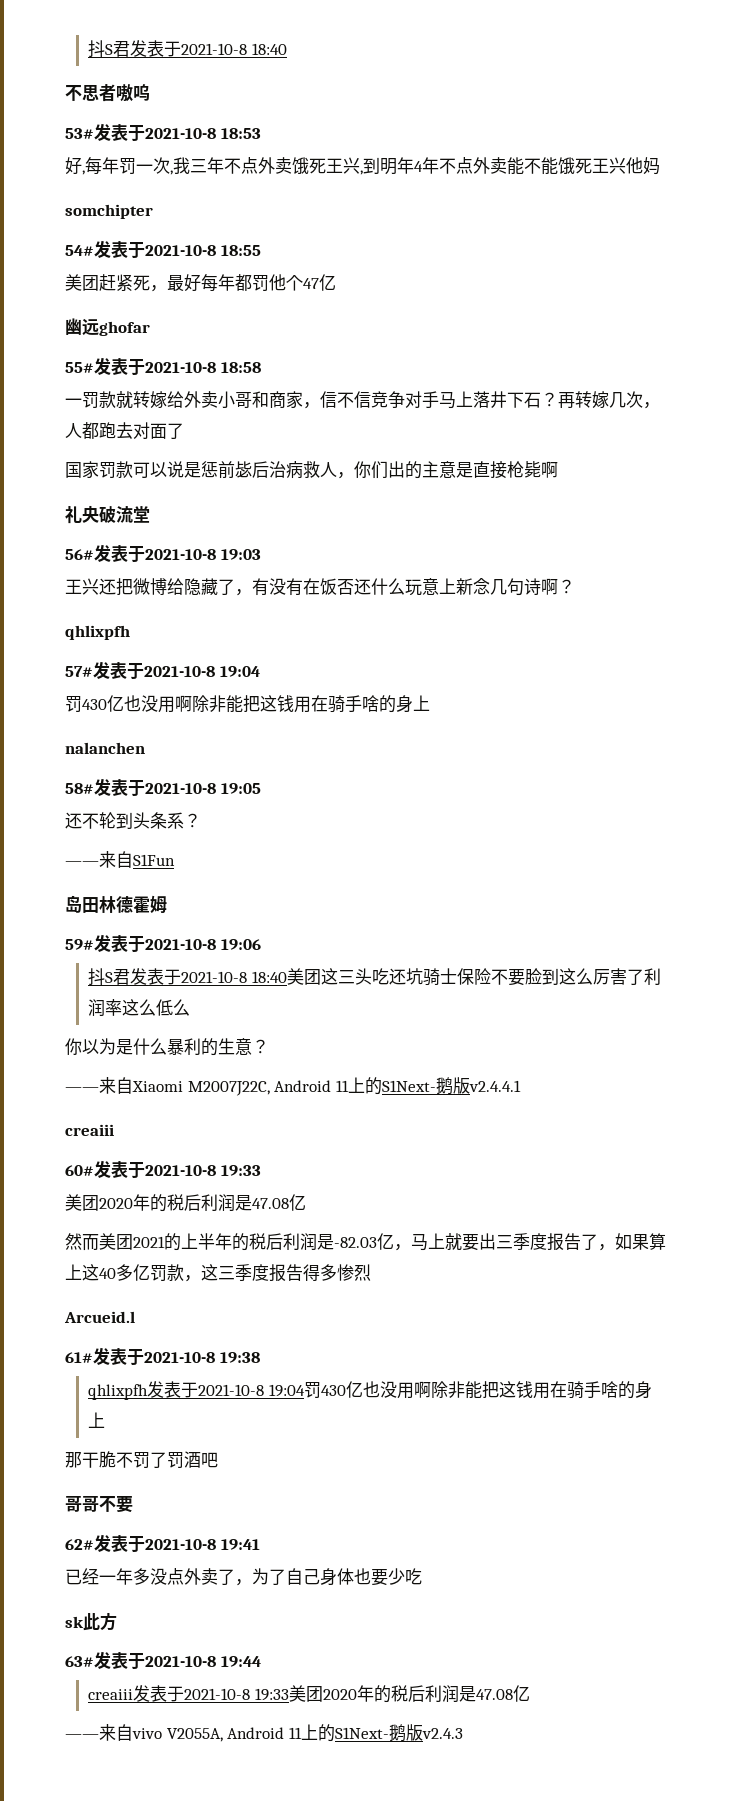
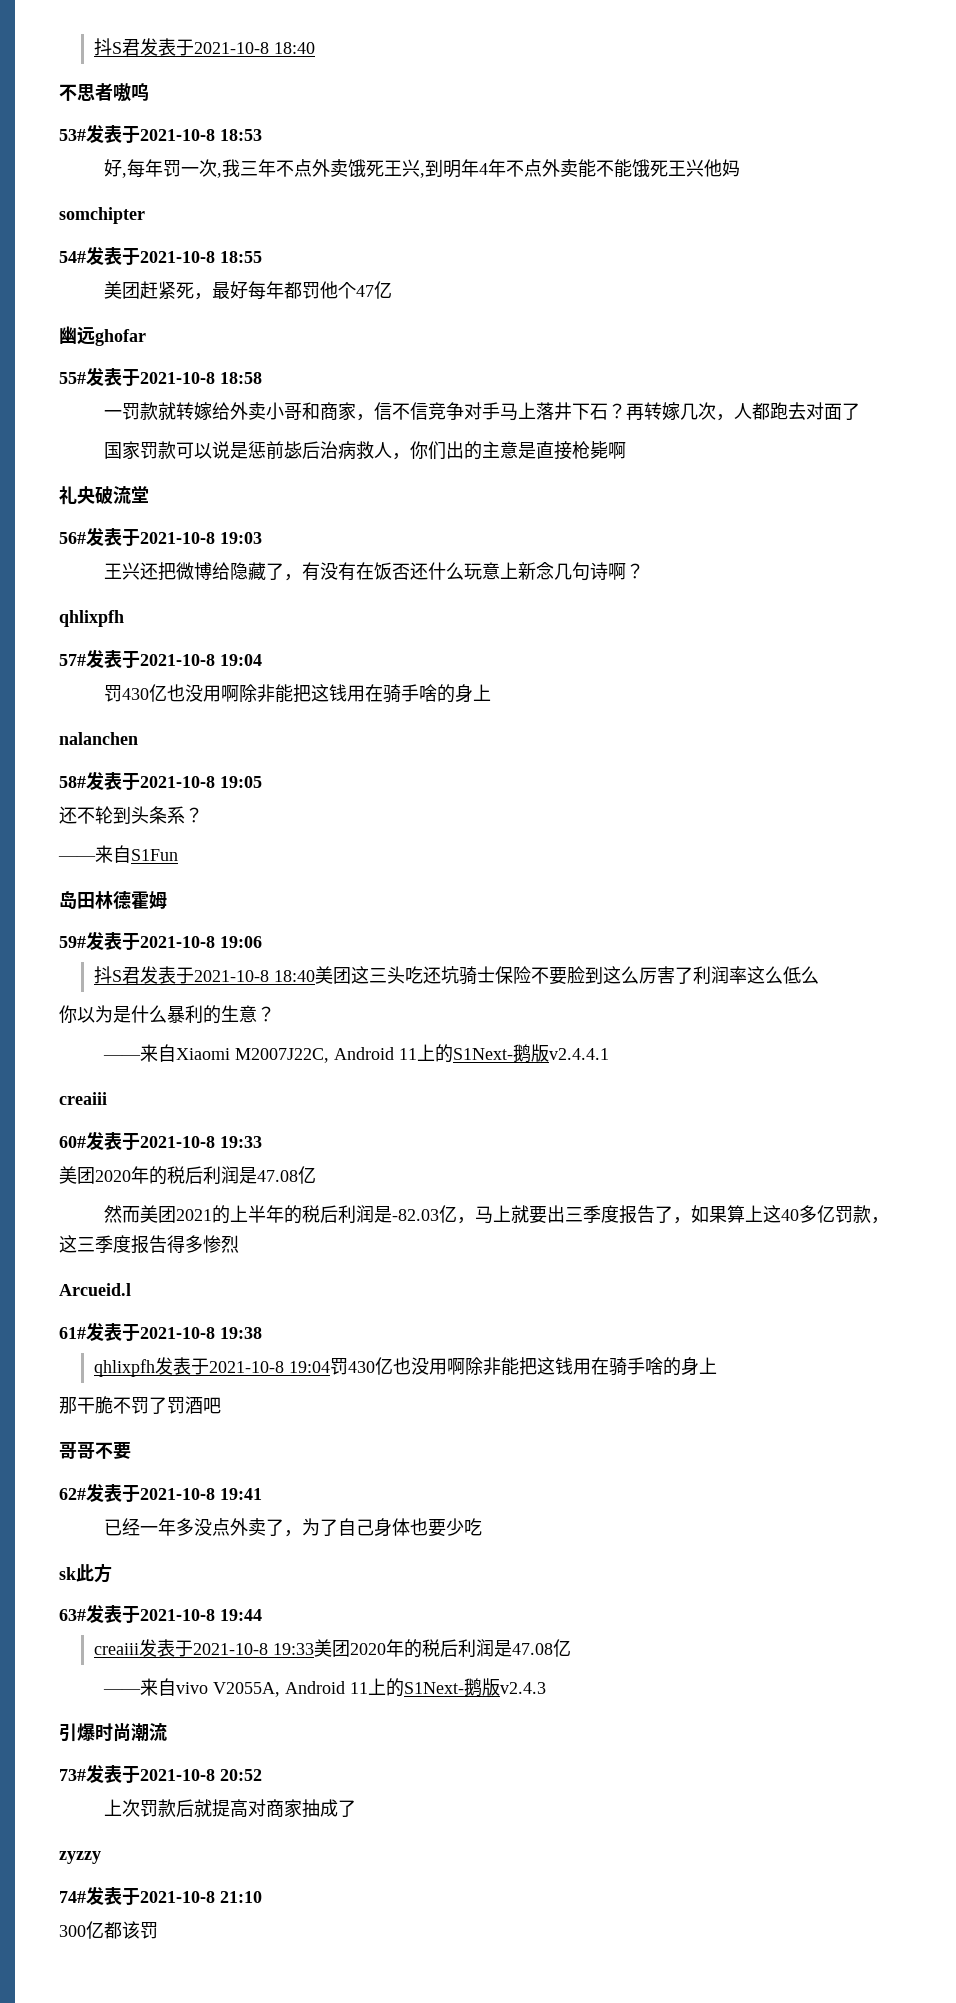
(463, 1733) none -> [59,1723,167,1742] [59,1764,262,1783] [103,1799,356,1818] [59,1851,101,1864] [59,1886,262,1905] [59,1921,158,1939] // 引爆时尚潮流 // 73#发表于2021-10-8 20:52 // 上次罚款后就提高对商家抽成了 // zyzzy // 74#发表于2021-10-8 21:10 // 300亿都该罚

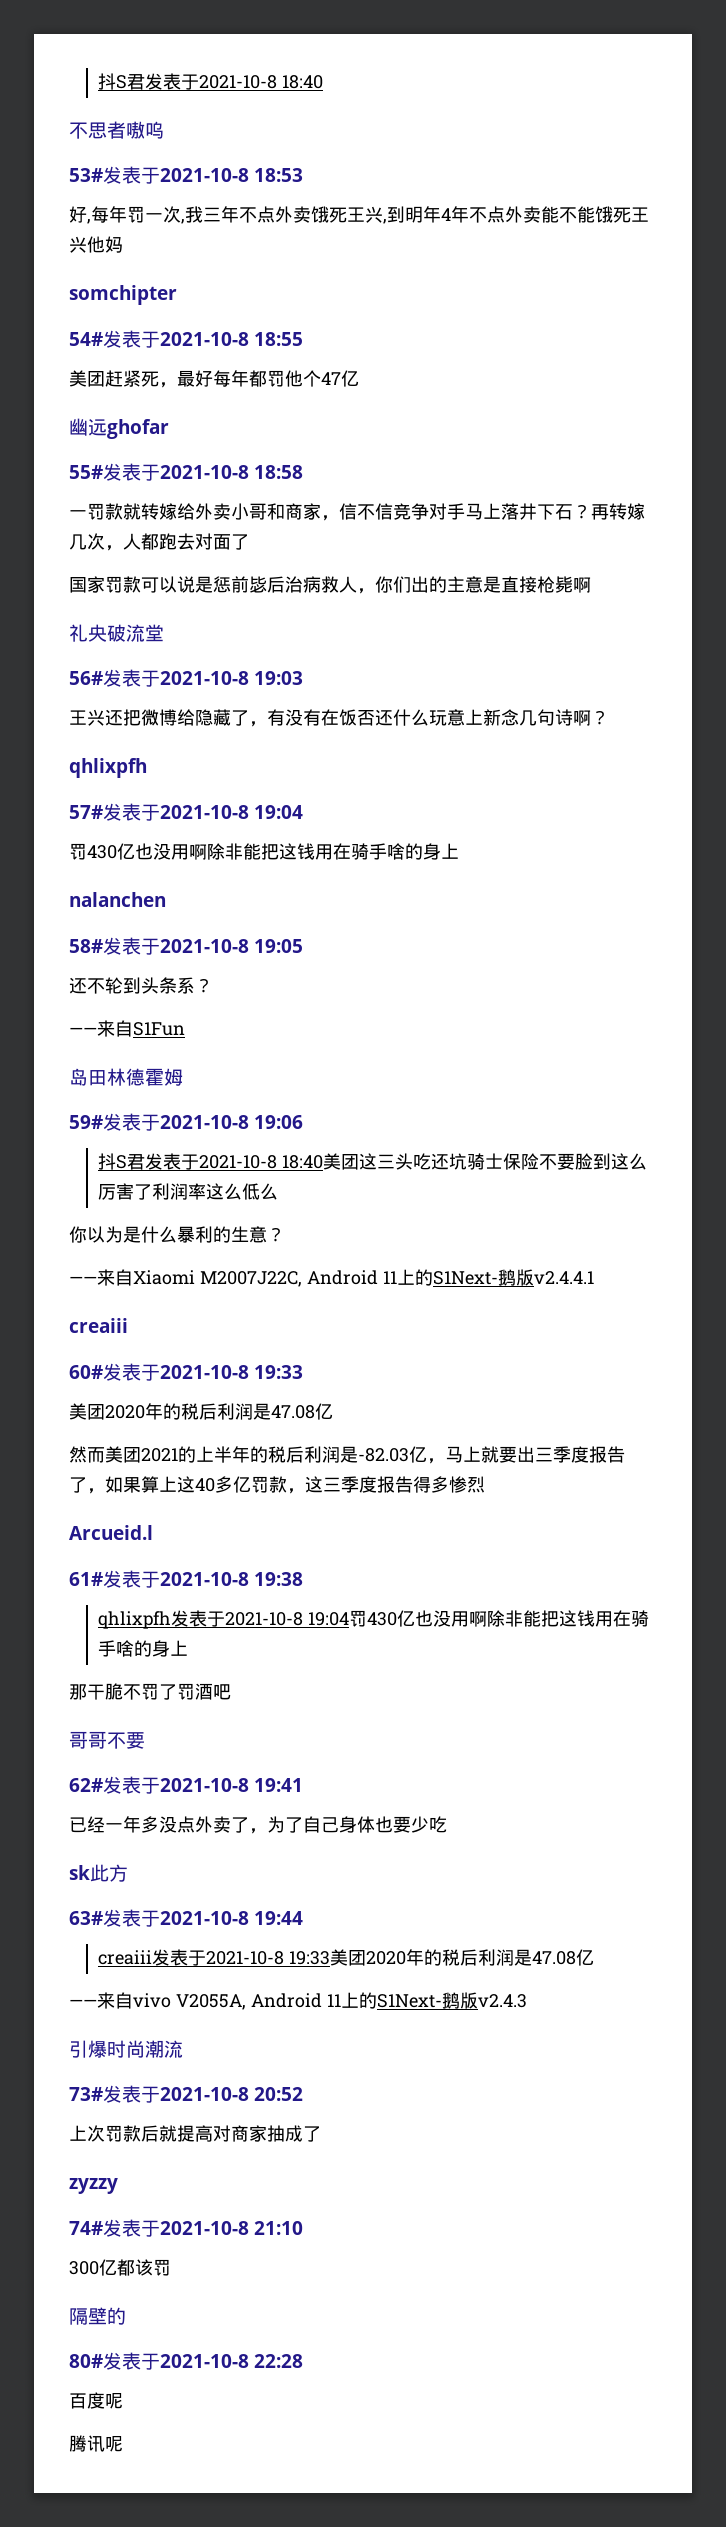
(158, 1930) none -> [69,2307,126,2325] [69,2352,303,2370] [69,2392,123,2409] [69,2435,123,2452] // 隔壁的 // 80#发表于2021-10-8 22:28 // 百度呢 // 腾讯呢

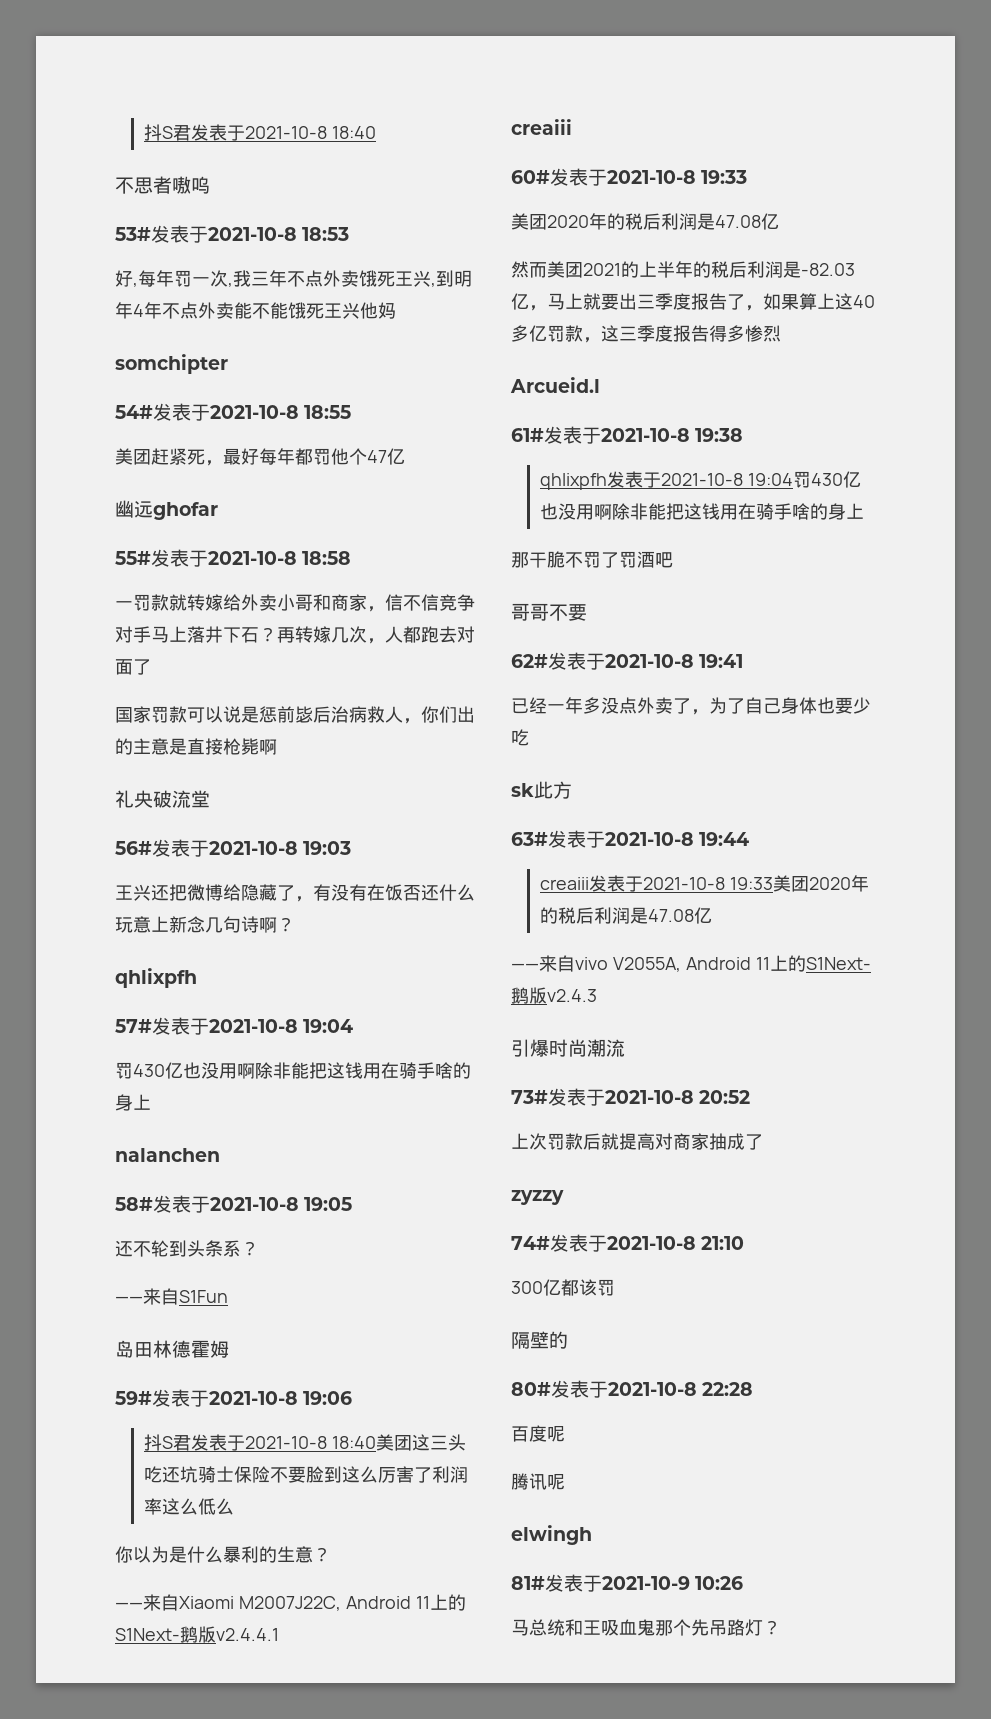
(123, 2444) none -> [511,1525,592,1545] [511,1574,744,1592] [511,1619,781,1636] // elwingh // 81#发表于2021-10-9 10:26 // 马总统和王吸血鬼那个先吊路灯？

